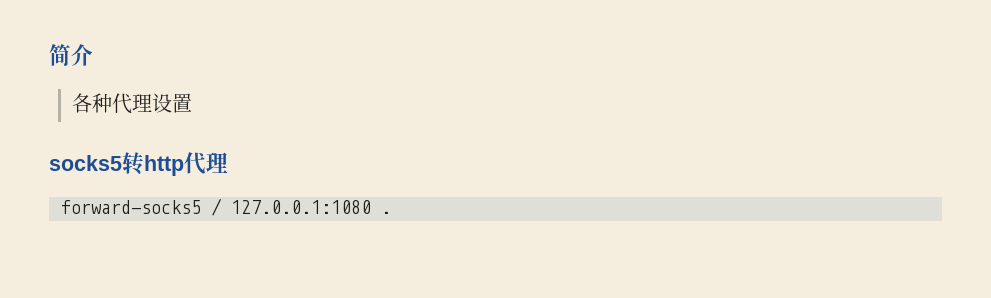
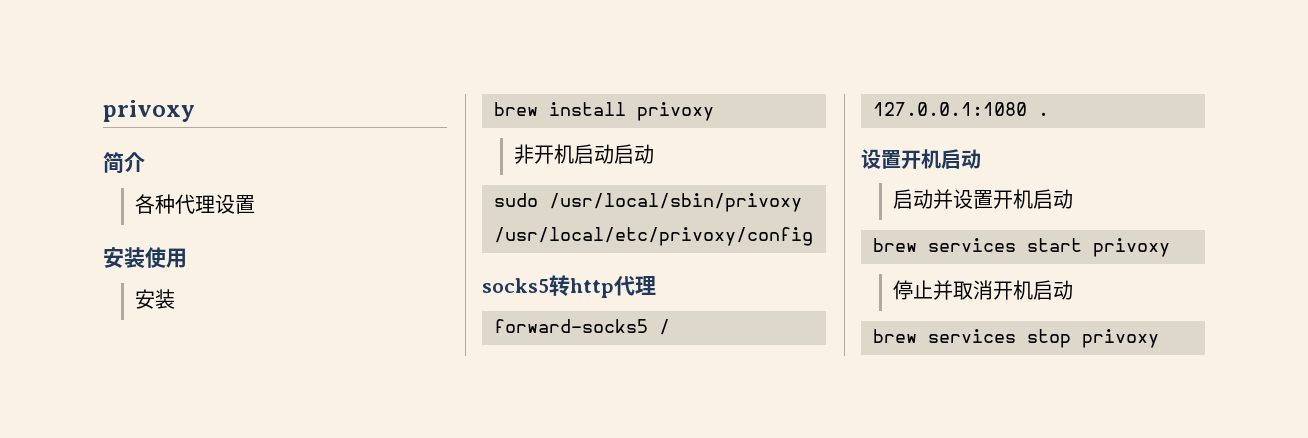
(49, 55) none -> [103,100,195,122] privoxy //
(192, 103) none -> [103,247,187,268] [135,289,176,309] [494,102,714,121] [514,144,655,164] [494,193,802,212] [494,227,813,246] // 安装使用 // 安装 // brew install privoxy // 非开机启动启动 // sudo /usr/local/sbin/privoxy /usr/local/etc/privoxy/config
(391, 212) none -> [861,149,981,169] [893,189,1074,209] [873,238,1170,257] [893,280,1074,300] [873,329,1159,348] // 设置开机启动 // 启动并设置开机启动 // brew services start privoxy // 停止并取消开机启动 // brew services stop privoxy

